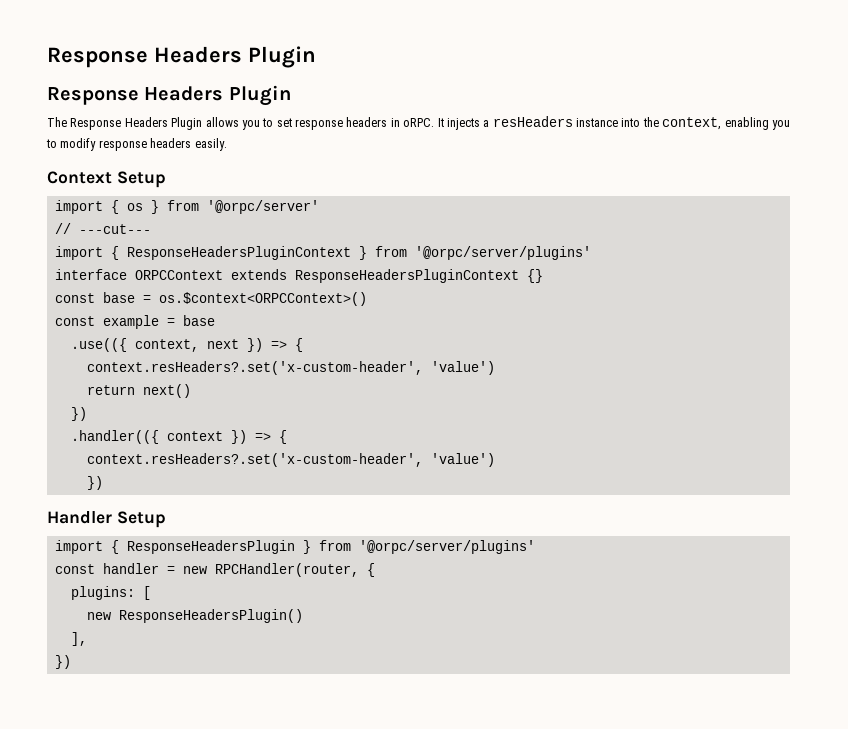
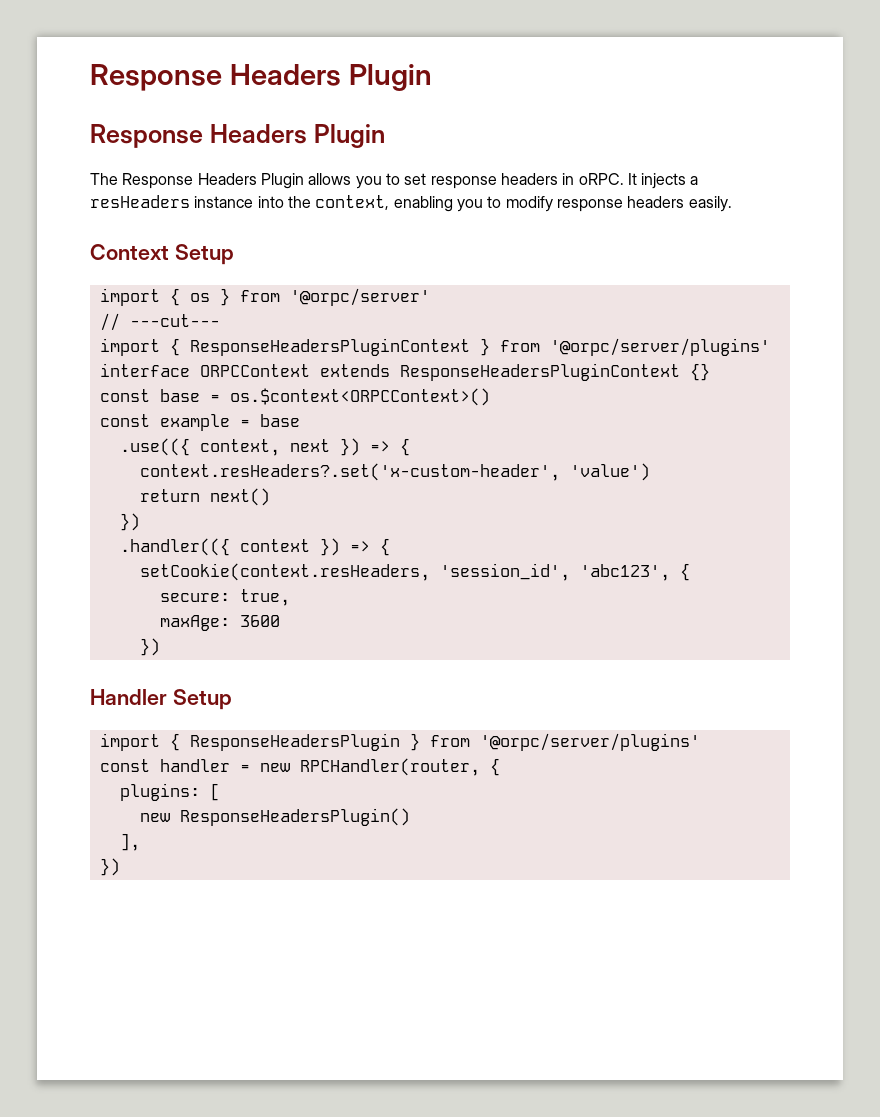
[86,453,495,467] context.resHeaders?.set('x-custom-header', 'value') -> [139,563,690,581] [159,589,290,606] [159,615,280,631] setCookie(context.resHeaders, 'session_id', 'abc123', { // secure: true, // maxAge: 3600

